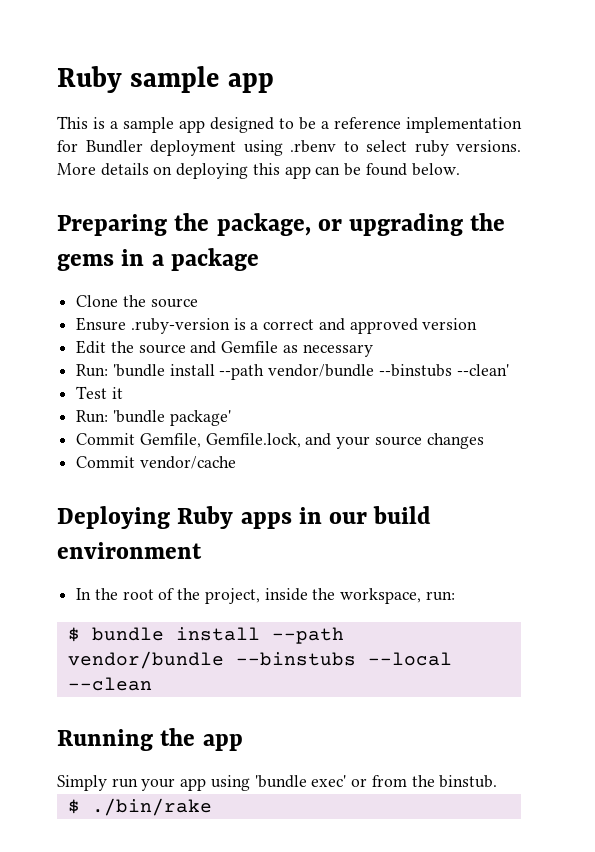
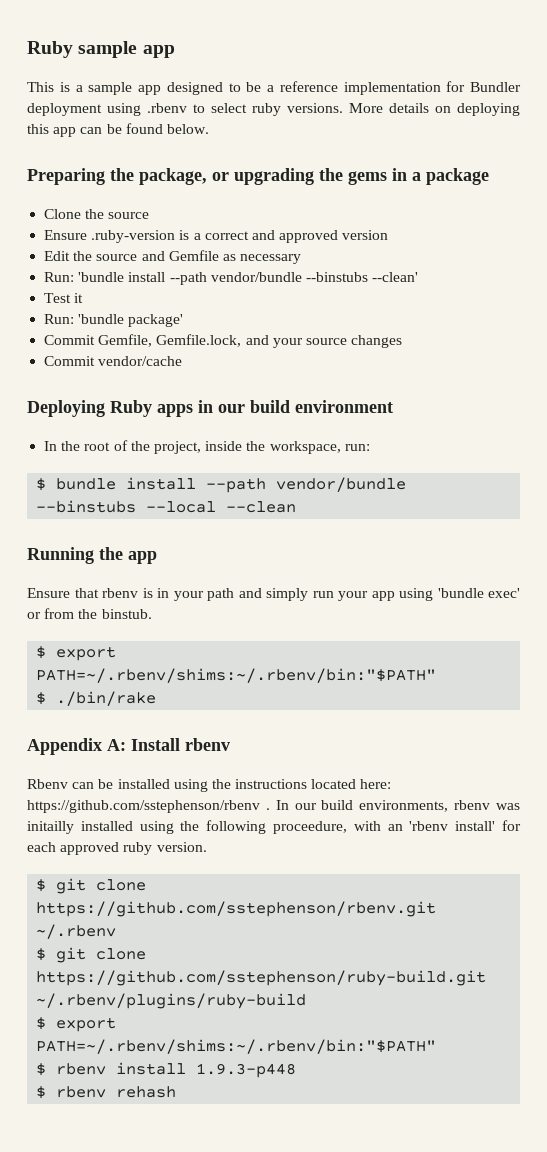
[57,775,107,791] Simply -> [27,588,308,601] Ensure that rbenv is in your path and simply
(498, 781) none -> [36,646,117,661] [36,668,437,683] // $ export PATH=~/.rbenv/shims:~/.rbenv/bin:"$PATH"
(212, 807) none -> [27,738,230,755] [27,779,392,792] [27,800,520,813] [27,820,521,834] [27,842,207,855] [36,878,147,894] [36,901,437,917] [36,924,117,939] [36,947,147,963] [36,970,487,986] [36,993,307,1009] [36,1017,117,1032] [36,1039,437,1054] [36,1062,297,1078] [36,1086,177,1099] // Appendix A: Install rbenv // Rbenv can be installed using the instructions located here: https://github.com/sstephenson/rbenv . In our build environments, rbenv was initailly installed using the following proceedure, with an 'rbenv install' for each approved ruby version. // $ git clone https://github.com/sstephenson/rbenv.git ~/.rbenv // $ git clone https://github.com/sstephenson/ruby-build.git ~/.rbenv/plugins/ruby-build // $ export PATH=~/.rbenv/shims:~/.rbenv/bin:"$PATH" // $ rbenv install 1.9.3-p448 // $ rbenv rehash

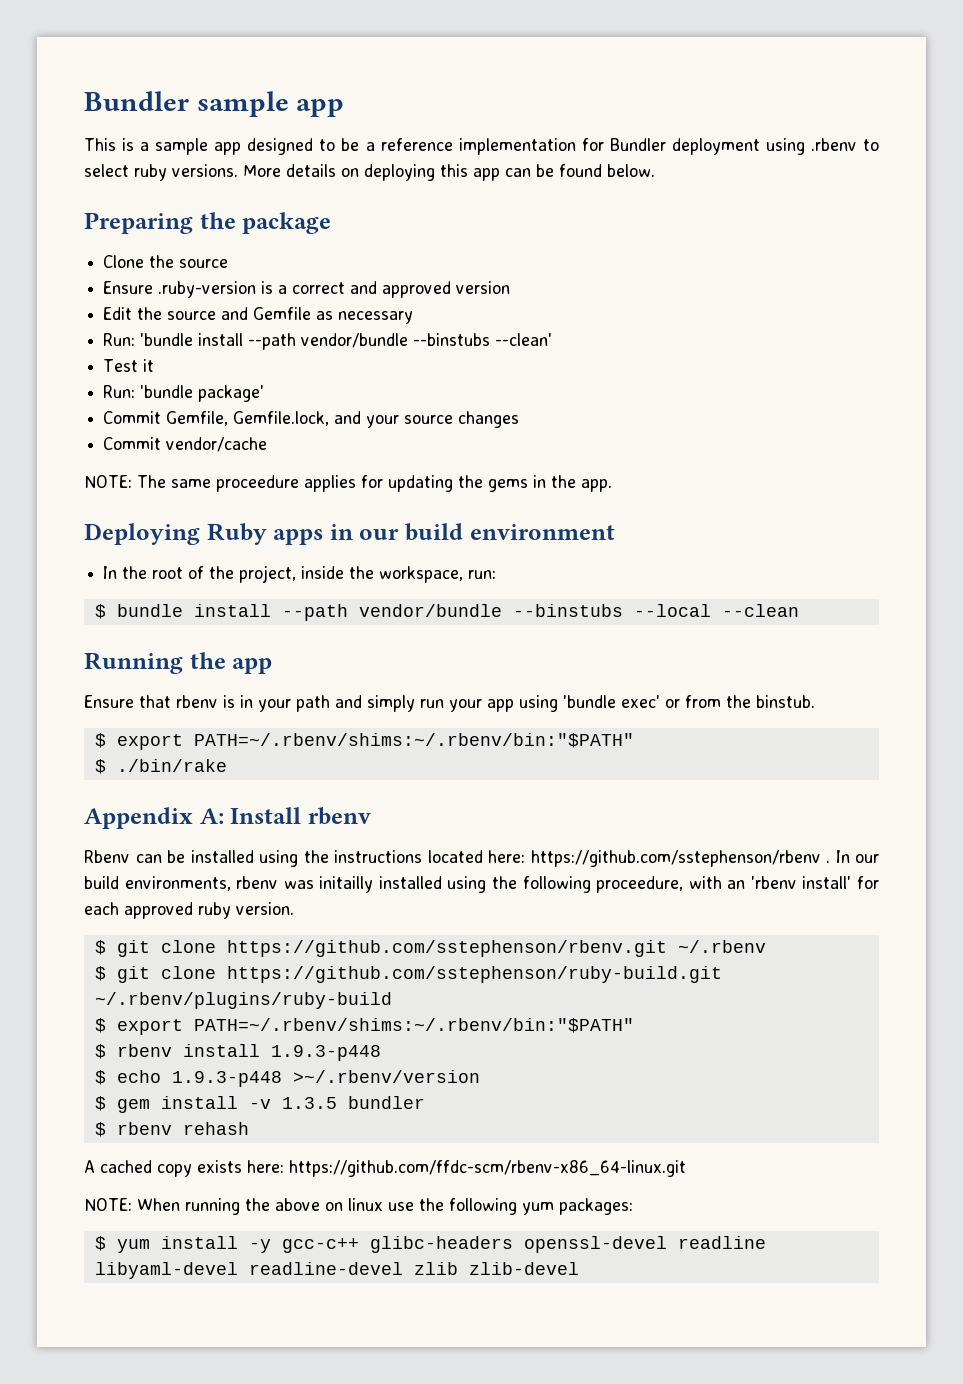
[27,41,73,58] Ruby -> [84,91,189,111] Bundler
[139,168,421,185] package, or upgrading the gems in a -> (236, 220) none
(183, 361) none -> [84,475,612,492] // NOTE: The same proceedure applies for updating the gems in the app.
[56,1086,177,1098] rbenv rehash -> [116,1070,480,1087] [94,1096,425,1113] [94,1122,249,1137] [84,1160,686,1177] [84,1198,633,1215] [94,1236,766,1253] [94,1262,579,1279] echo 1.9.3-p448 >~/.rbenv/version // $ gem install -v 1.3.5 bundler // $ rbenv rehash // A cached copy exists here: https://github.com/ffdc-scm/rbenv-x86_64-linux.git // NOTE: When running the above on linux use the following yum packages: // $ yum install -y gcc-c++ glibc-headers openssl-devel readline libyaml-devel readline-devel zlib zlib-devel

